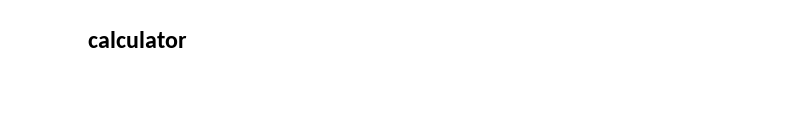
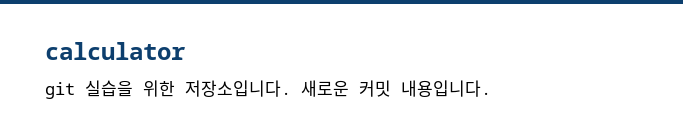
(187, 39) none -> [45,80,491,99] // git 실습을 위한 저장소입니다. 새로운 커밋 내용입니다.

